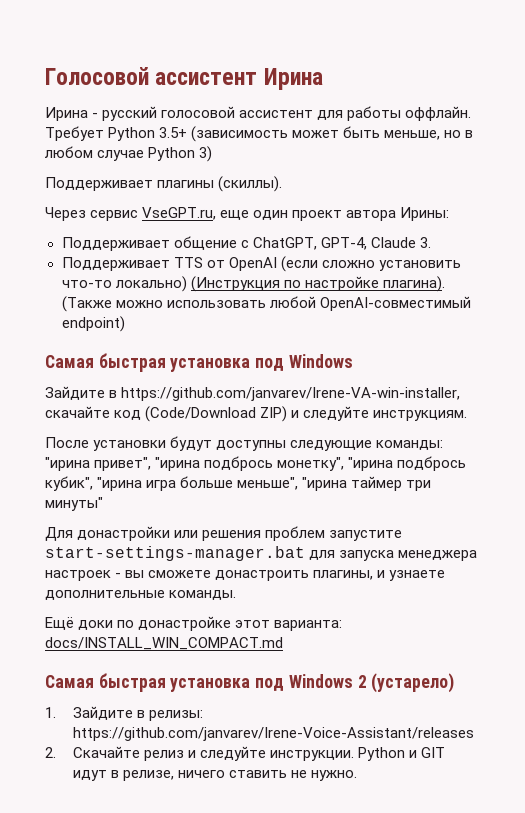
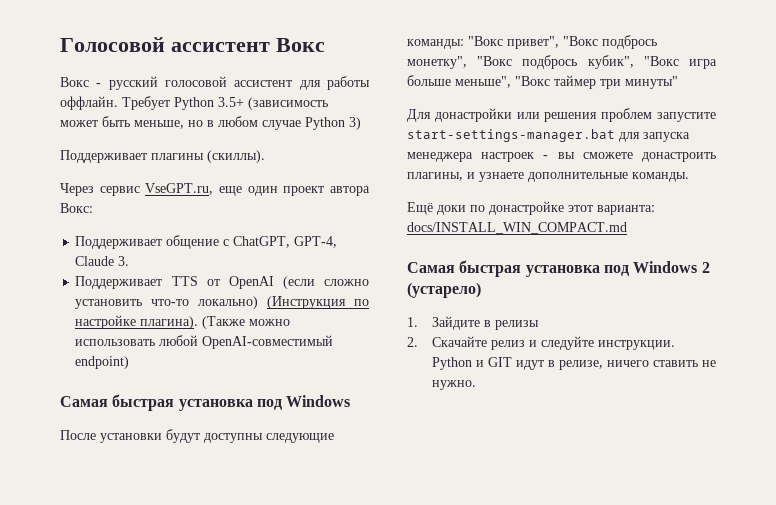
[263,68,323,90] [45,107,88,121] Ирина // Ирина -> [276,38,325,52] [60,77,89,87] Вокс // Вокс
[400,207,450,221] Ирины: -> [60,203,93,213] Вокс:
[45,386,461,401] [45,406,468,422] // Зайдите в https://github.com/janvarev/Irene-VA-win-installer, скачайте код (Code/Download ZIP) и следуйте инструкциям. -> (351, 401) none
[45,457,201,471] "ирина привет", "ирина -> [468,36,598,49] "Вокс привет", "Вокс
[348,457,394,471] "ирина -> [477,56,513,66] "Вокс
[97,477,143,491] "ирина -> [643,56,679,66] "Вокс
[302,477,348,491] "ирина -> [515,76,550,86] "Вокс
[149,710,204,721] [73,727,475,741] релизы: https://github.com/janvarev/Irene-Voice-Assistant/releases -> [494,320,539,330] релизы

